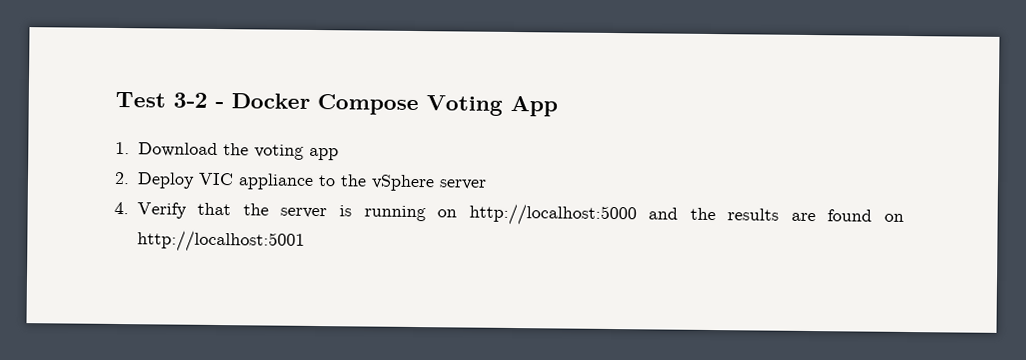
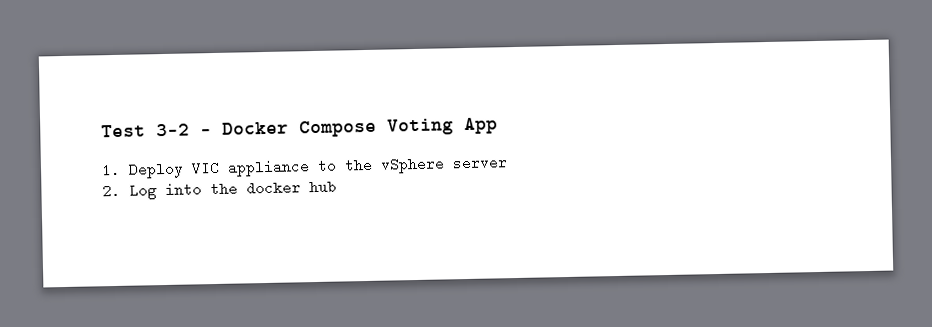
[137,142,339,161] [114,171,130,185] Download the voting app // 2. -> (121, 170) none
[114,201,904,227] [136,230,305,253] 4. Verify that the server is running on http://localhost:5000 and the results are found on http://localhost:5001 -> [102,179,337,200] 2. Log into the docker hub

